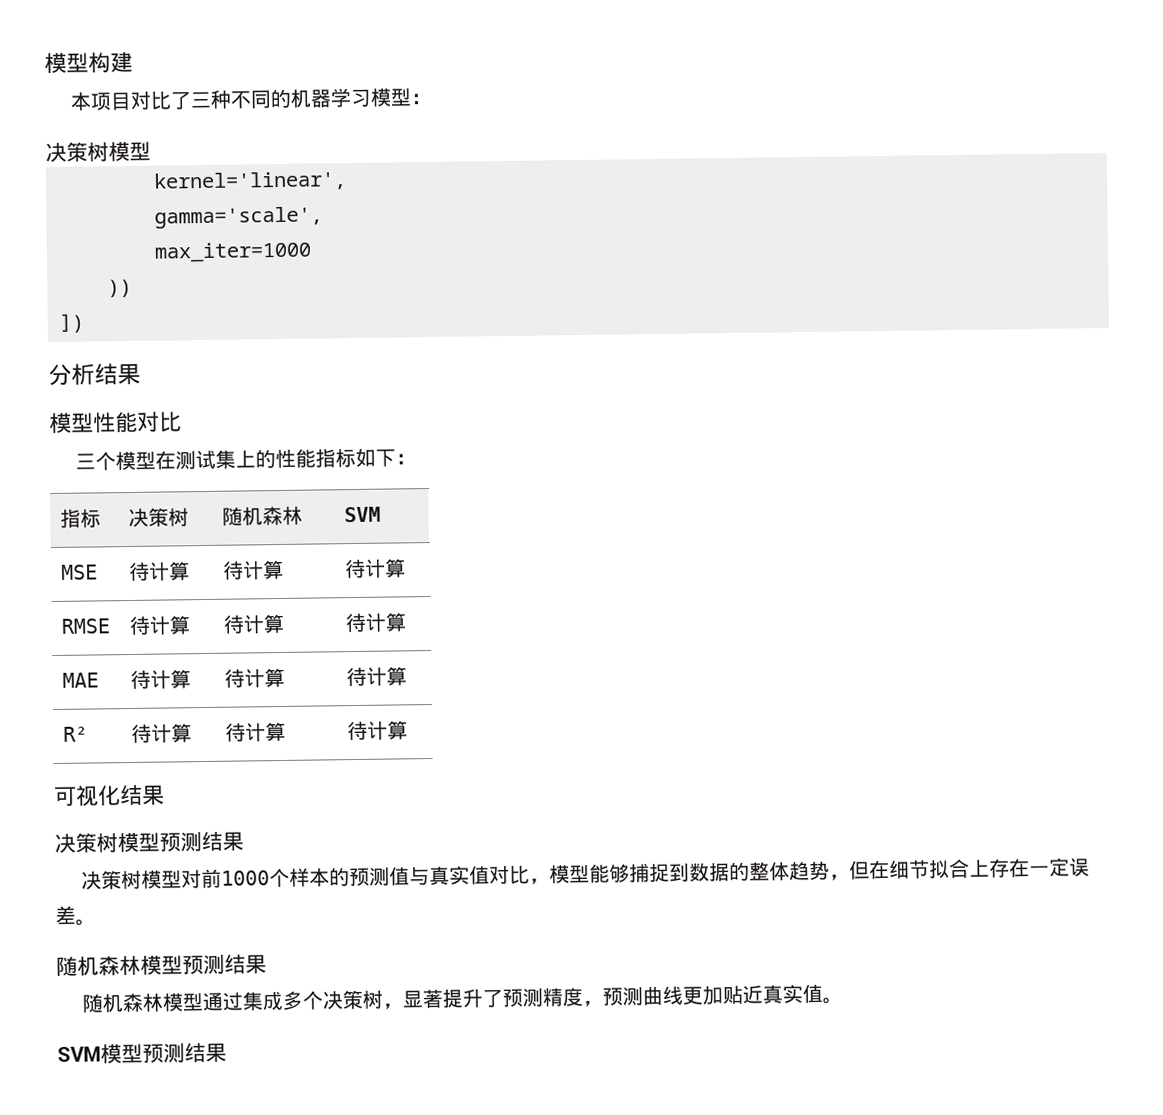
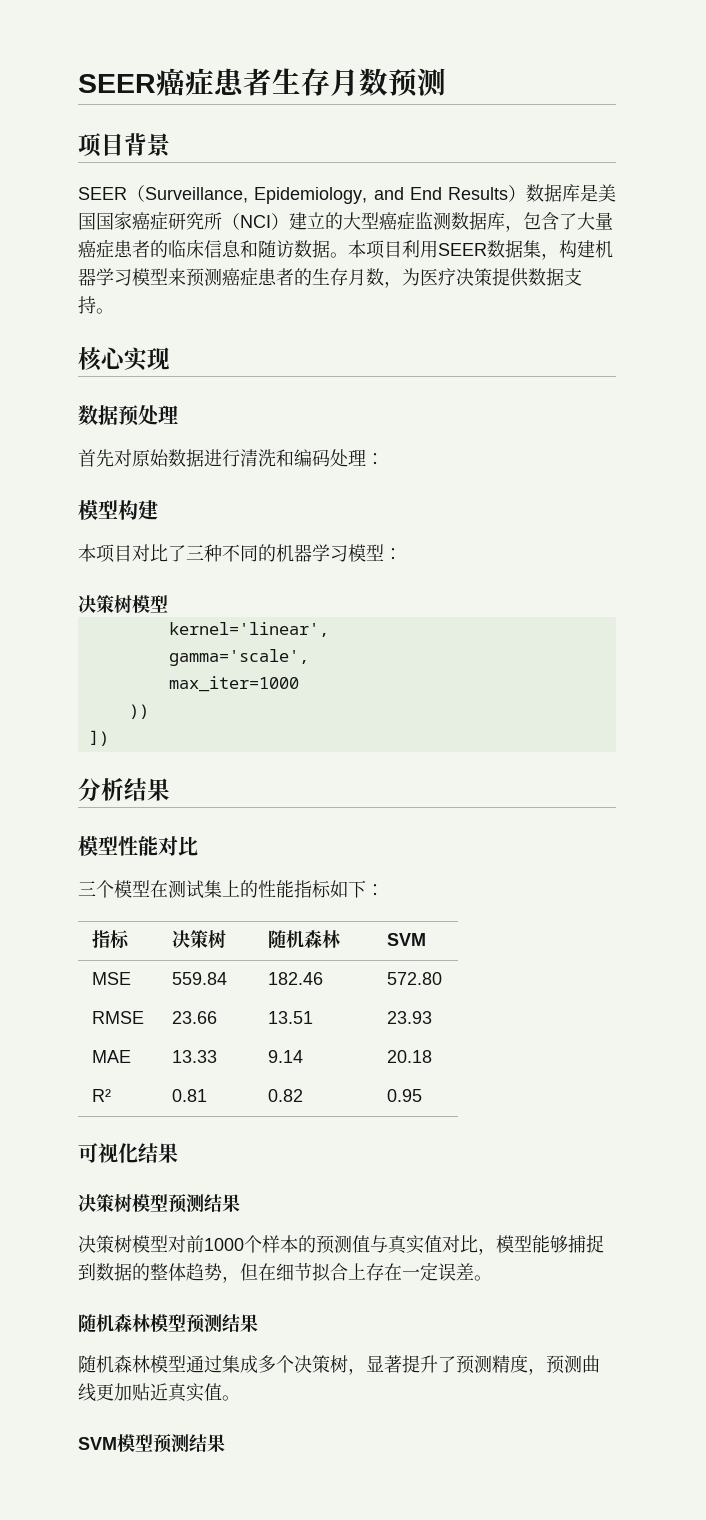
(44, 63) none -> [78,68,446,97] [78,133,170,157] [78,184,616,204] [78,212,613,232] [78,239,613,260] [78,268,582,288] [78,296,114,314] [78,347,170,372] [78,405,178,426] [78,449,384,467] SEER癌症患者生存月数预测 // 项目背景 // SEER（Surveillance, Epidemiology, and End Results）数据库是美国国家癌症研究所（NCI）建立的大型癌症监测数据库，包含了大量癌症患者的临床信息和随访数据。本项目利用SEER数据集，构建机器学习模型来预测癌症患者的生存月数，为医疗决策提供数据支持。 // 核心实现 // 数据预处理 // 首先对原始数据进行清洗和编码处理： //
[128,561,190,582] [222,559,284,580] [344,558,406,579] [60,618,110,634] [128,615,190,636] [222,613,284,634] [344,612,406,633] [61,672,99,688] [129,669,191,690] [223,667,285,688] [345,666,407,687] [62,726,88,742] [130,723,192,743] [224,721,286,742] [346,720,408,741] 待计算 | 待计算 | 待计算 // RMSE | 待计算 | 待计算 | 待计算 // MAE | 待计算 | 待计算 | 待计算 // R² | 待计算 | 待计算 | 待计算 -> [171,972,227,985] [267,972,323,985] [386,972,442,985] [91,1011,144,1024] [171,1011,217,1024] [267,1011,313,1024] [386,1011,432,1024] [91,1050,131,1063] [171,1050,217,1063] [267,1050,303,1063] [386,1050,432,1063] [91,1089,111,1102] [171,1089,207,1102] [267,1089,303,1102] [386,1089,422,1102] 559.84 | 182.46 | 572.80 // RMSE | 23.66 | 13.51 | 23.93 // MAE | 13.33 | 9.14 | 20.18 // R² | 0.81 | 0.82 | 0.95

